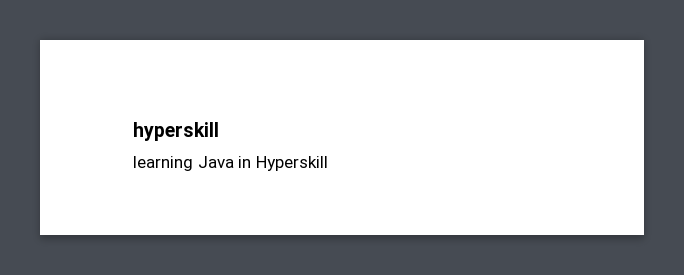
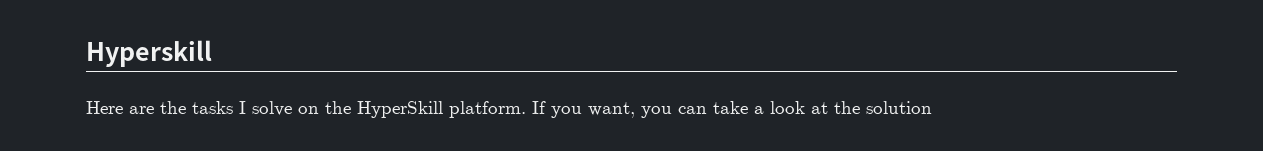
[133,122,219,141] [133,156,328,171] hyperskill // learning Java in Hyperskill -> [86,40,212,67] [86,101,932,118] Hyperskill // Here are the tasks I solve on the HyperSkill platform. If you want, you can take a look at the solution

